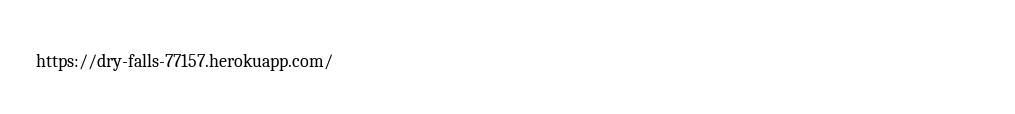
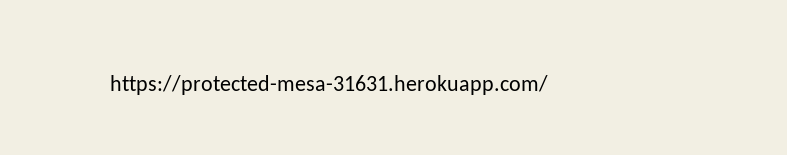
[36,53,333,71] https://dry-falls-77157.herokuapp.com/ -> [110,75,548,95] https://protected-mesa-31631.herokuapp.com/

